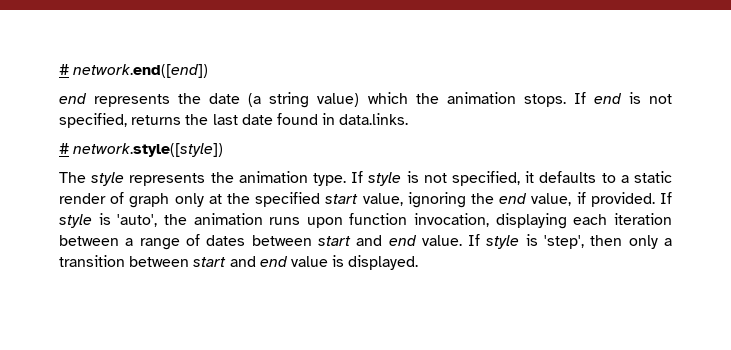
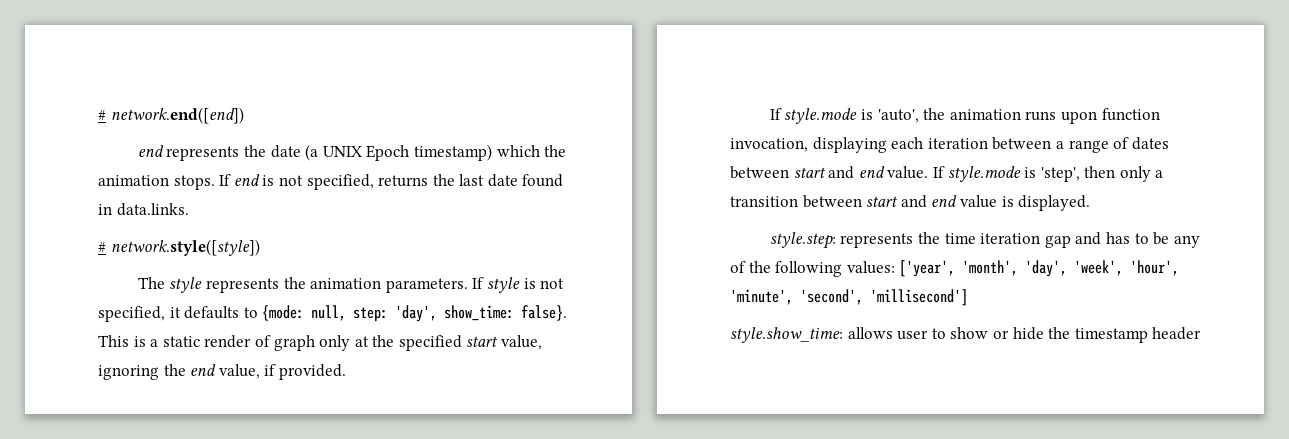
[269,92,360,108] string value) -> [322,144,492,161] UNIX Epoch timestamp)
[313,173,346,186] type. -> [385,278,468,293] parameters.
(616, 178) none -> [262,305,568,322] [98,335,146,347] {mode: null, step: 'day', show_time: false}. This is
[660,192,672,204] [59,214,92,228] If style -> [769,108,858,124] // If style.mode
[486,235,520,249] style -> [947,166,1021,182] style.mode
(419, 262) none -> [769,232,1200,249] [730,260,1180,277] [730,289,968,306] [730,327,1202,343] // style.step: represents the time iteration gap and has to be any of the following values: ['year', 'month', 'day', 'week', 'hour', 'minute', 'second', 'millisecond'] // style.show_time: allows user to show or hide the timestamp header

